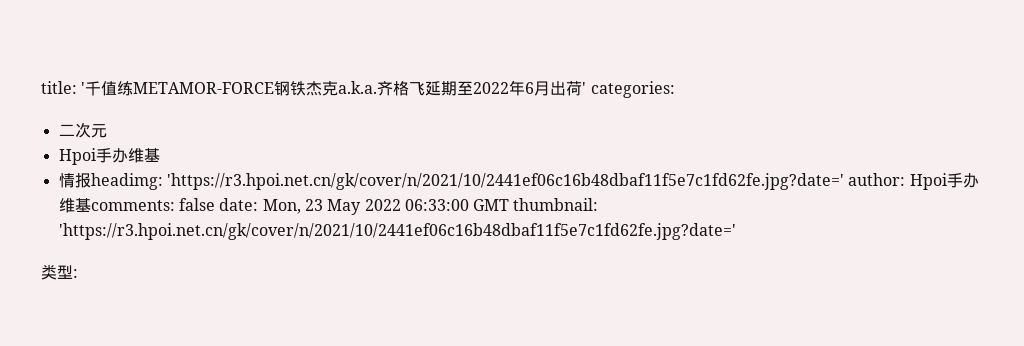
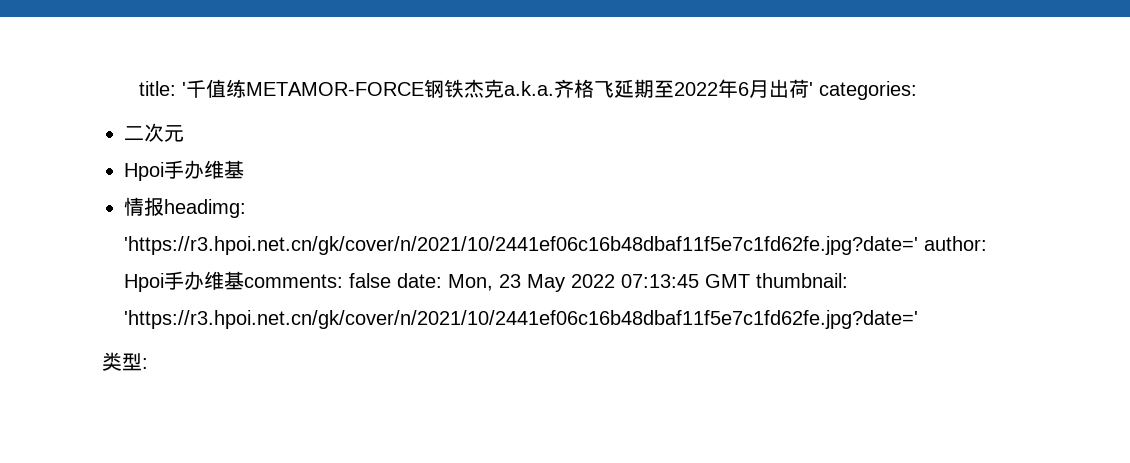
[404,199,469,211] 06:33:00 -> [621,274,699,288] 07:13:45

